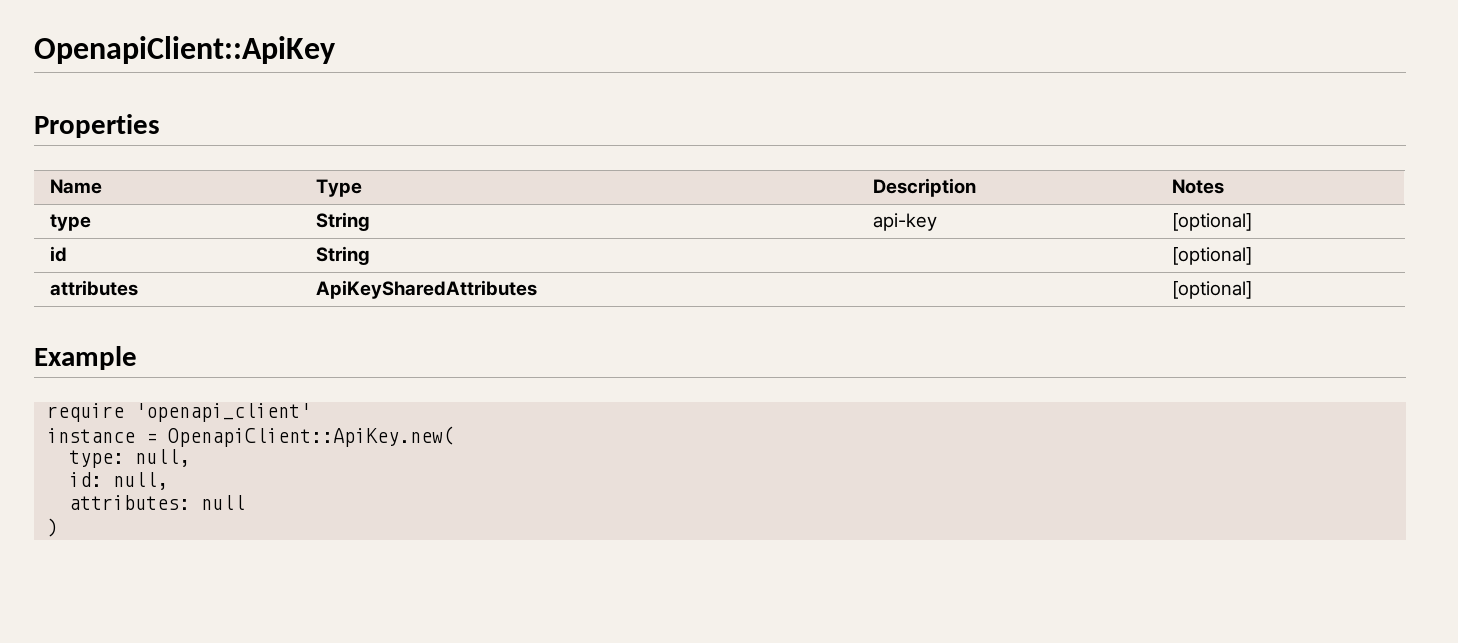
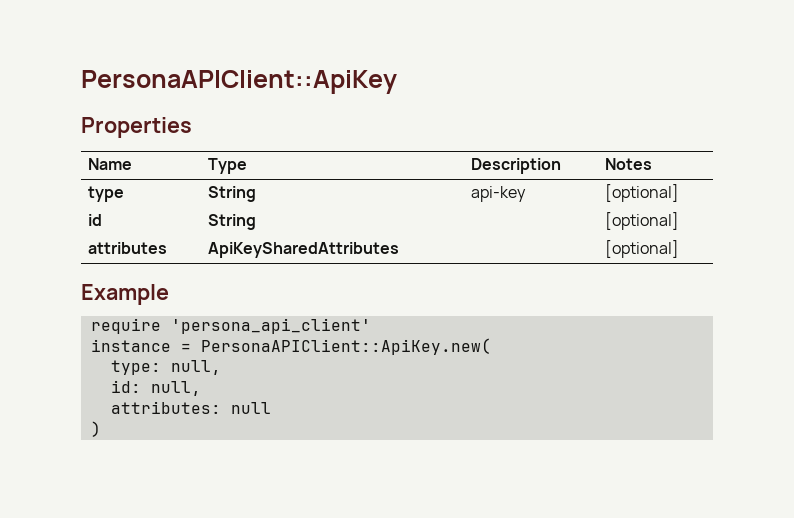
[34,36,335,64] OpenapiClient::ApiKey -> [81,70,397,94] PersonaAPIClient::ApiKey
[134,403,311,422] 'openapi_client' -> [170,318,371,334] 'persona_api_client'
[167,426,454,447] OpenapiClient::ApiKey.new( -> [200,338,491,355] PersonaAPIClient::ApiKey.new(

